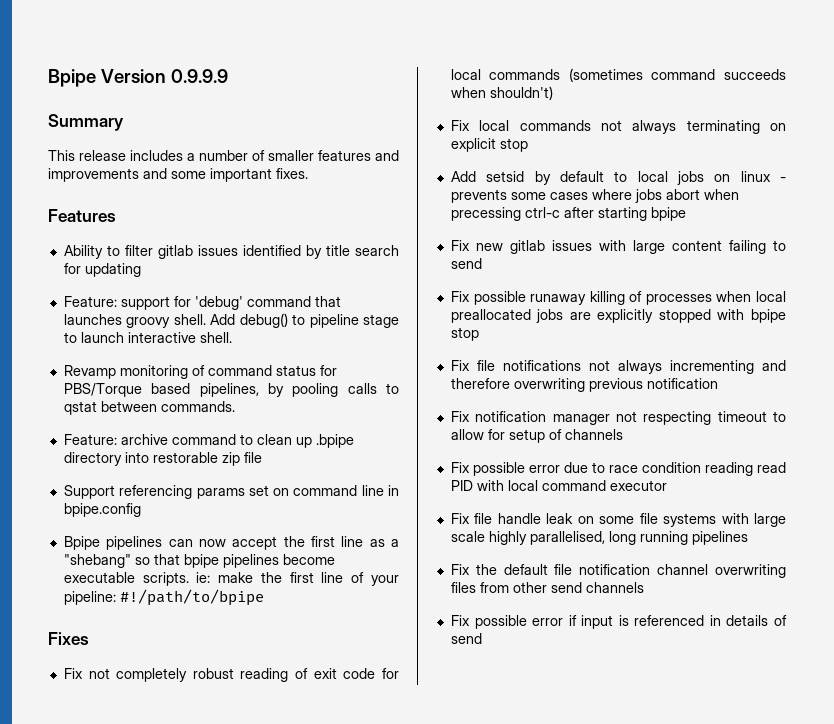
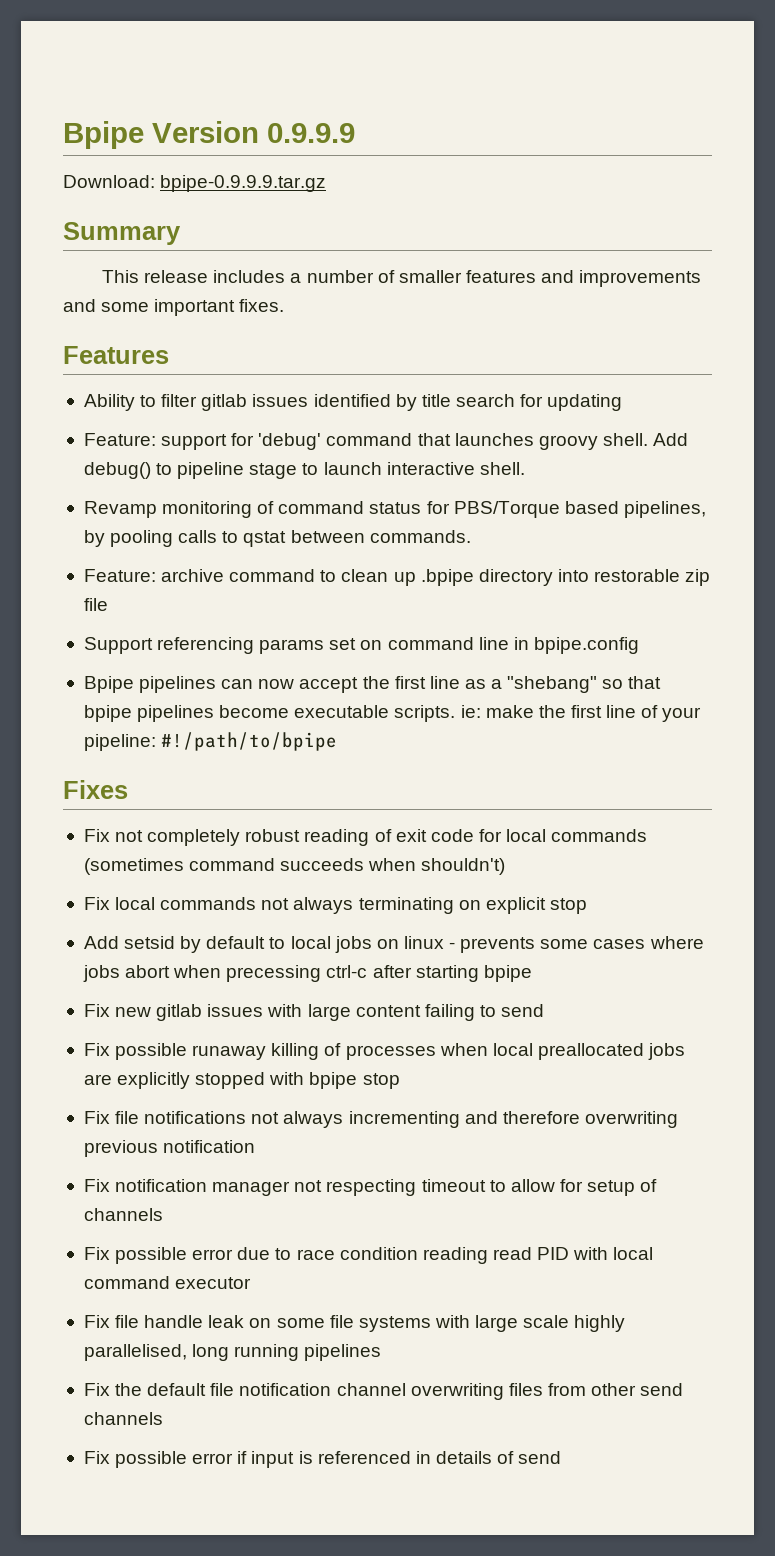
(228, 76) none -> [63,175,327,192] // Download: bpipe-0.9.9.9.tar.gz

